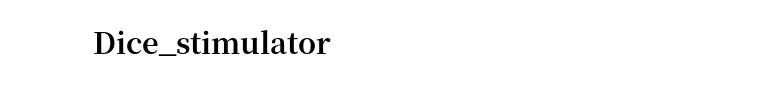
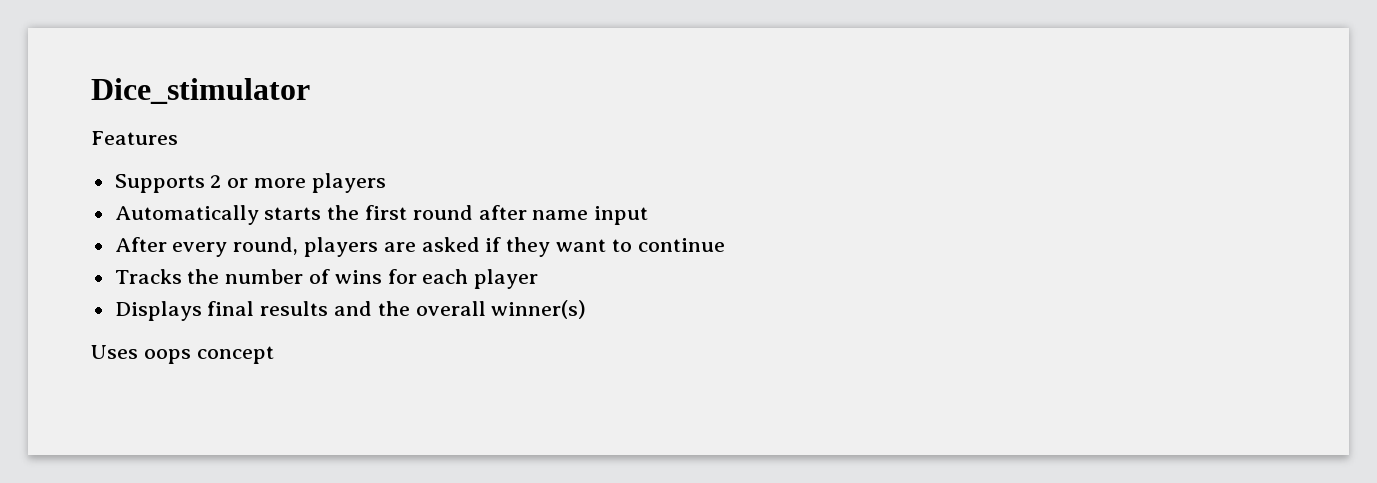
(331, 43) none -> [91,131,178,145] [114,173,386,193] [114,205,649,225] [114,237,725,257] [114,269,539,289] [114,300,587,321] [91,345,274,364] // Features // Supports 2 or more players // Automatically starts the first round after name input // After every round, players are asked if they want to continue // Tracks the number of wins for each player // Displays final results and the overall winner(s) // Uses oops concept

